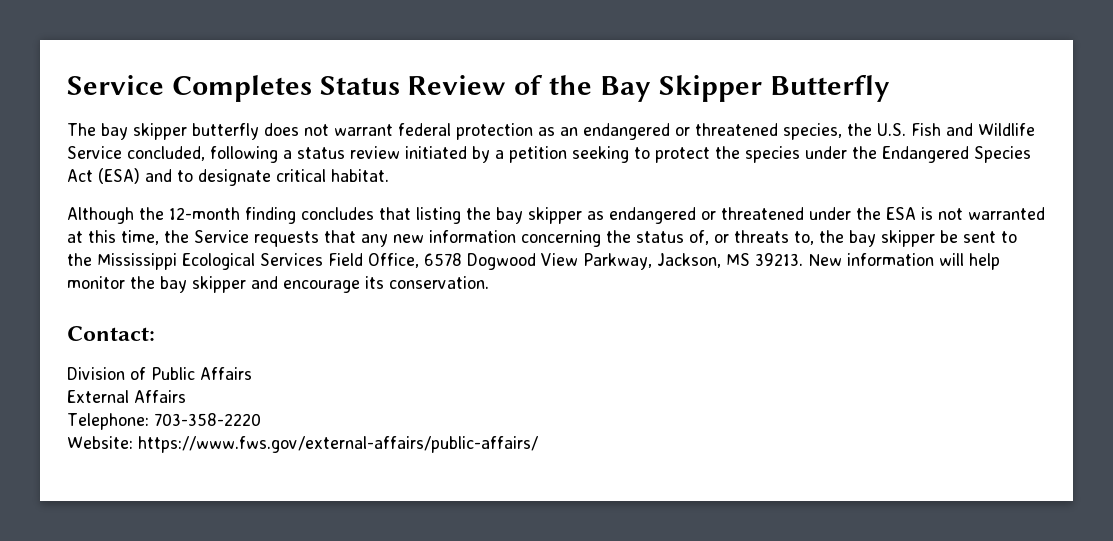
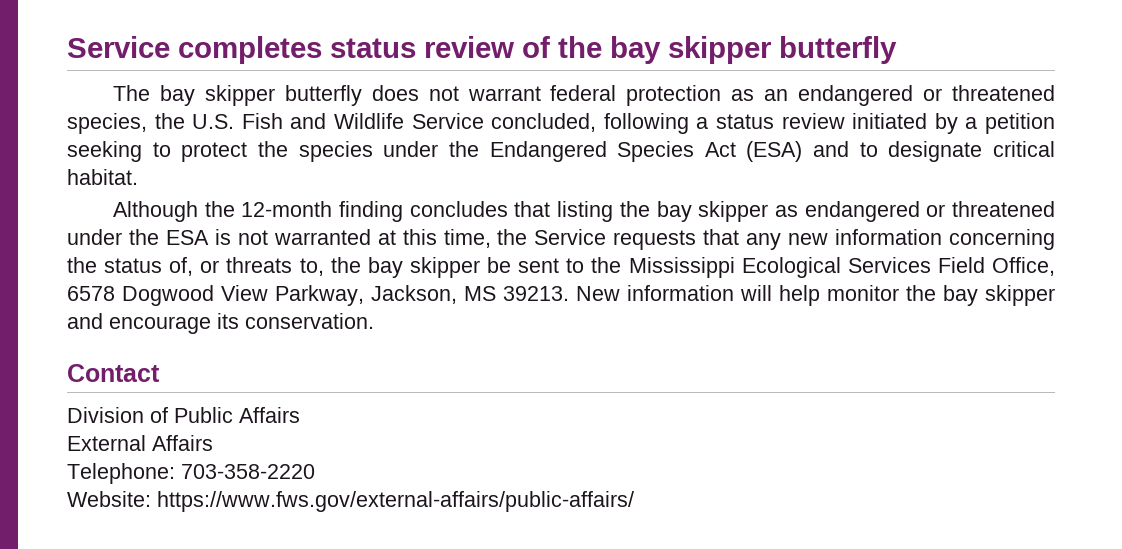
[67,75,890,102] Service Completes Status Review of the Bay Skipper Butterfly -> [67,36,897,64] Service completes status review of the bay skipper butterfly
[67,326,155,341] Contact: -> [67,364,160,382] Contact

